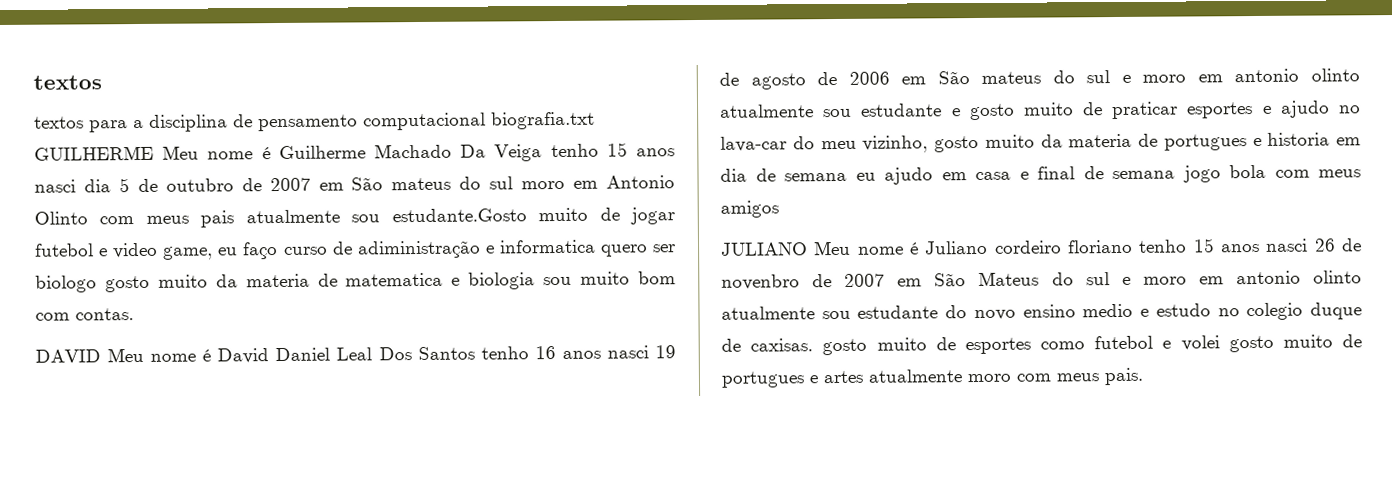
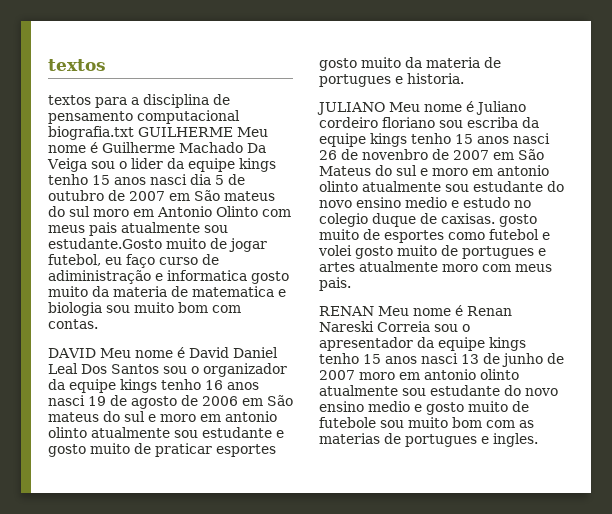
(543, 153) none -> [90,158,276,172] sou o lider da equipe kings
[34,242,214,260] futebol e video game, -> [48,254,101,266] futebol,
[600,244,676,257] [35,275,97,293] quero ser biologo -> (247, 275) none
(475, 353) none -> [163,363,287,377] [48,379,157,393] sou o organizador da equipe kings
[1262,100,1361,118] [720,135,929,153] e ajudo no lava-car do meu vizinho, -> (276, 450) none
[1267,132,1361,146] [720,164,1361,185] [720,200,779,218] historia em dia de semana eu ajudo em casa e final de semana jogo bola com meus amigos -> [407,73,464,84] historia.
(1133, 246) none -> [439,117,539,128] [319,133,407,147] sou escriba da equipe kings
(1144, 376) none -> [319,305,512,316] [319,321,470,332] [319,337,526,351] [319,353,564,367] [319,369,519,380] [319,385,558,396] [319,401,529,415] [319,417,534,428] [319,433,538,447] // RENAN Meu nome é Renan Nareski Correia sou o apresentador da equipe kings tenho 15 anos nasci 13 de junho de 2007 moro em antonio olinto atualmente sou estudante do novo ensino medio e gosto muito de futebole sou muito bom com as materias de portugues e ingles.

